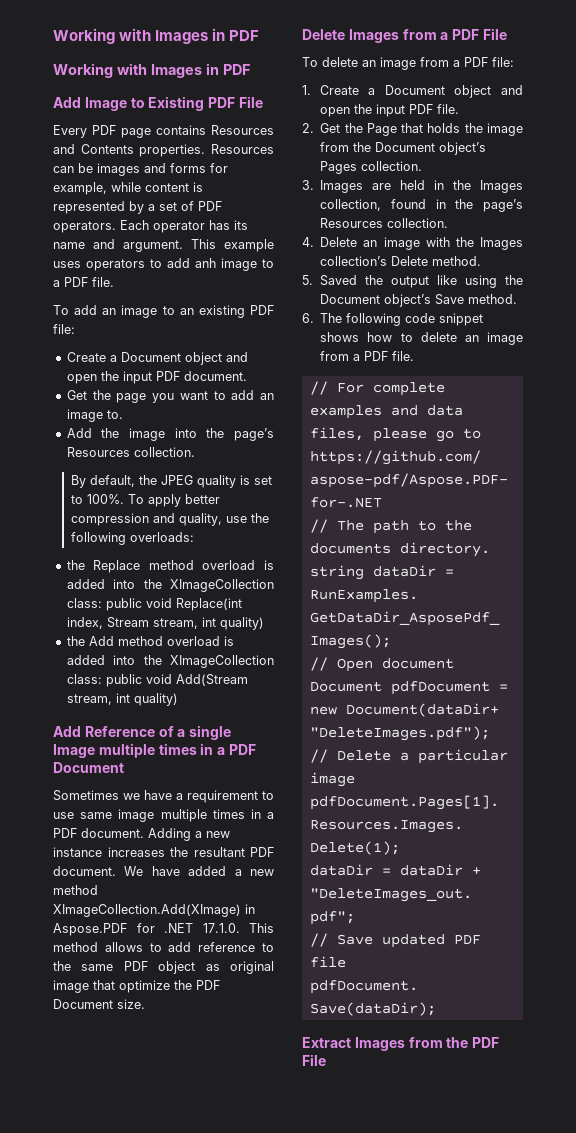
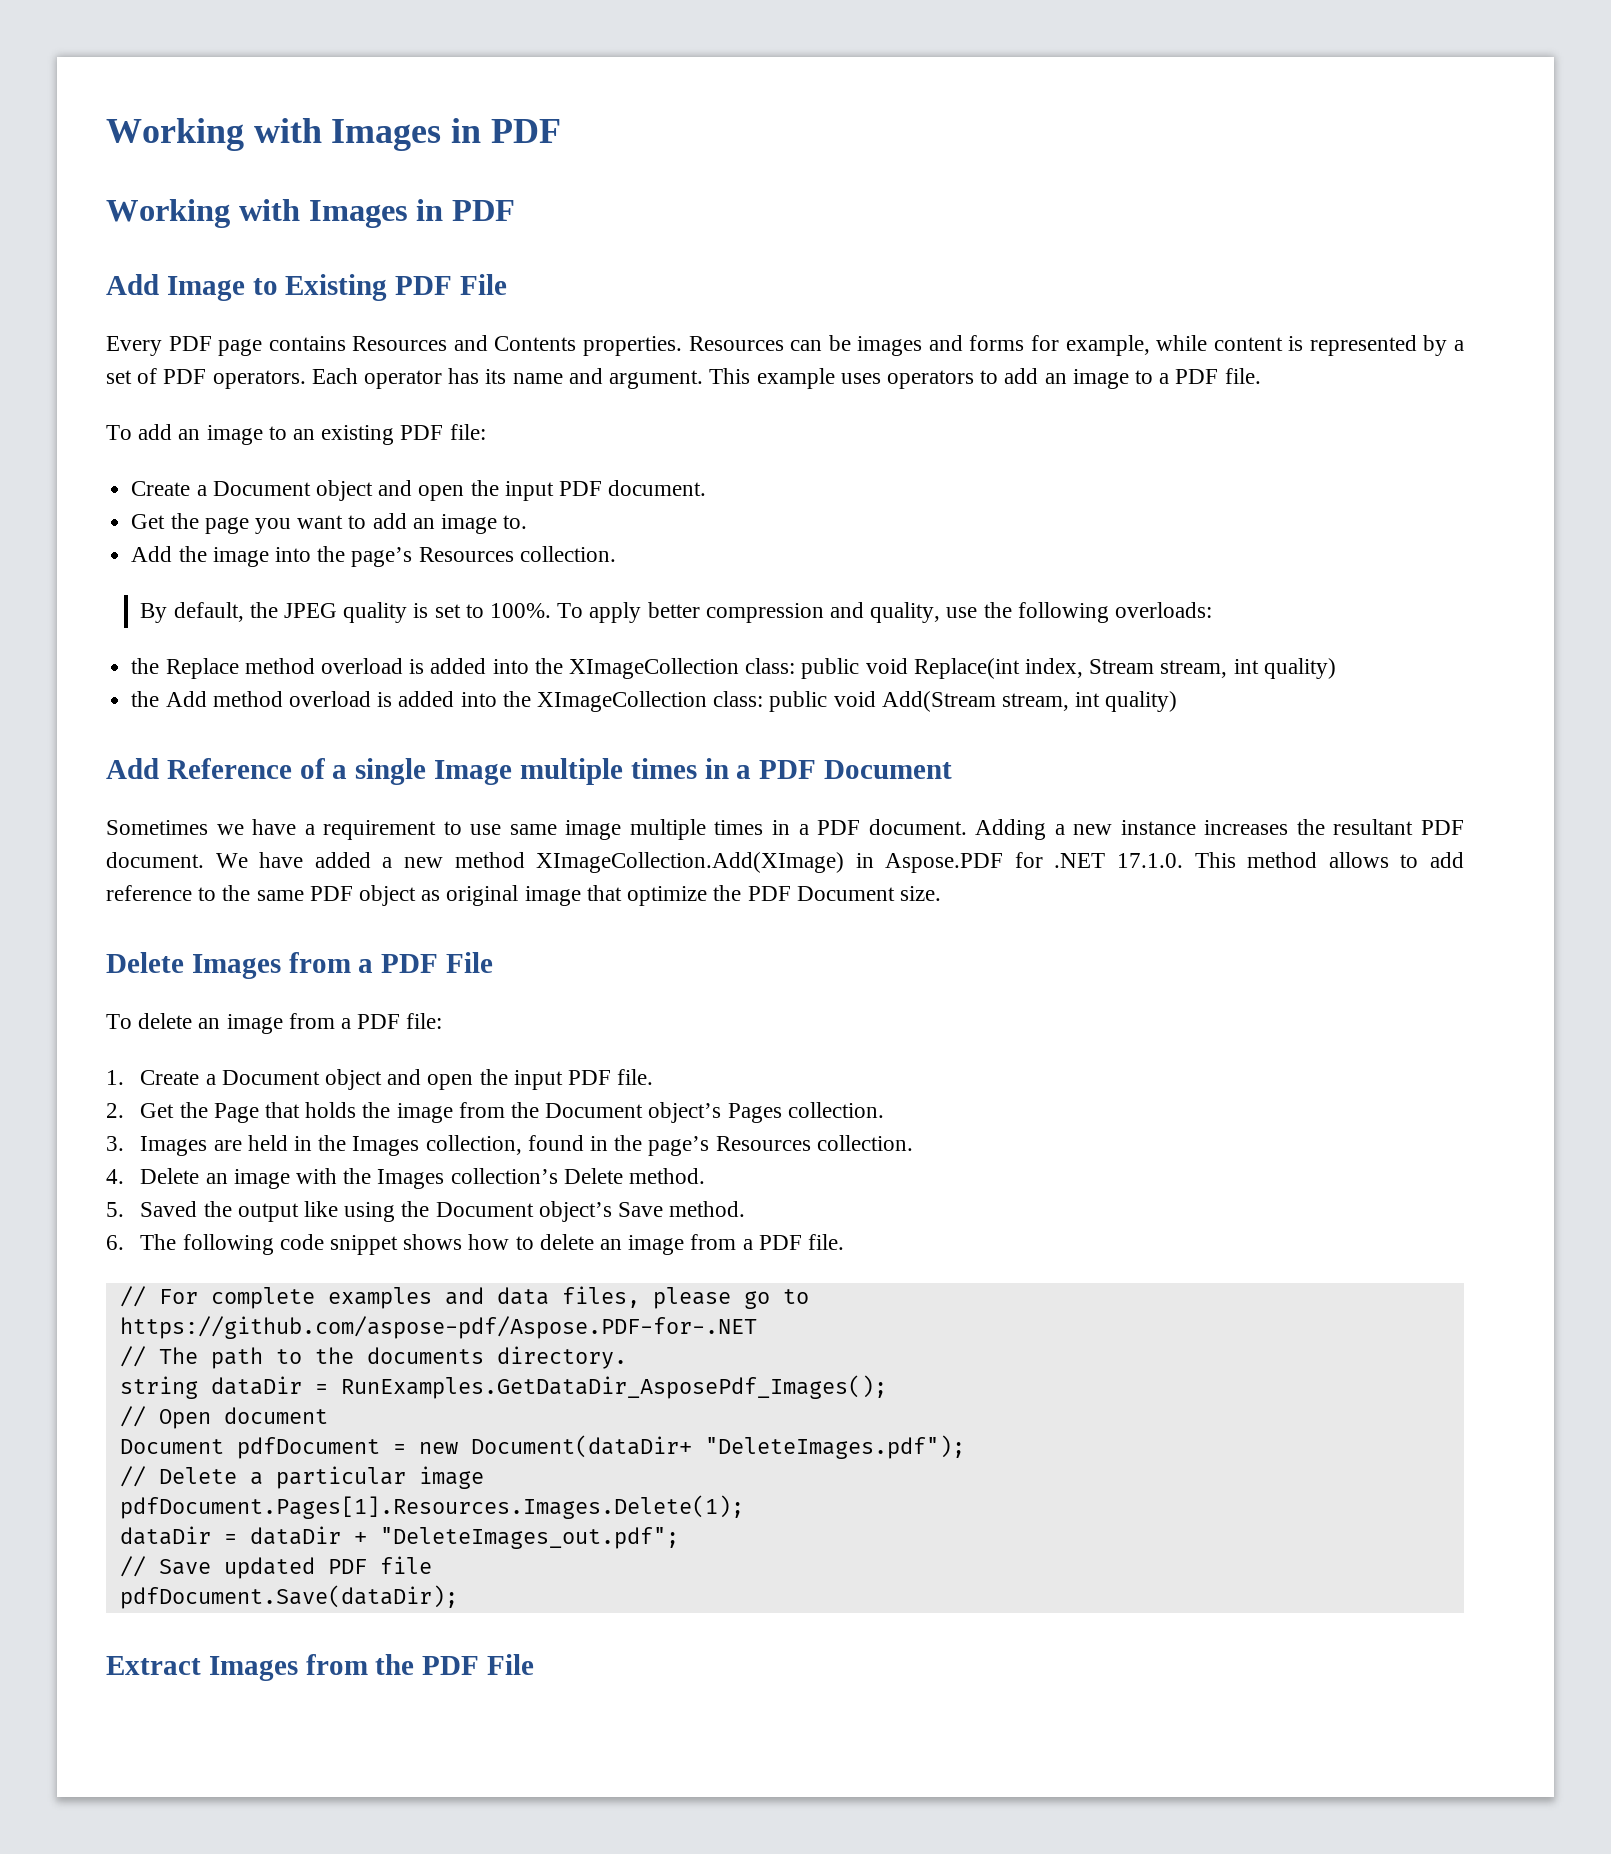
[195,258,216,268] anh -> [1044,373,1067,384] an

